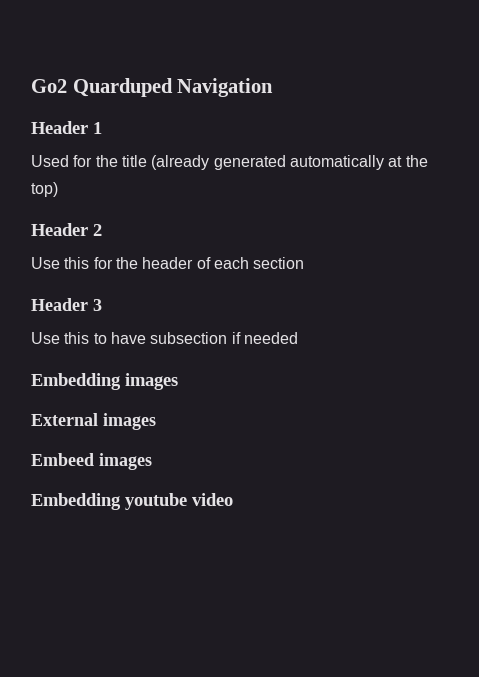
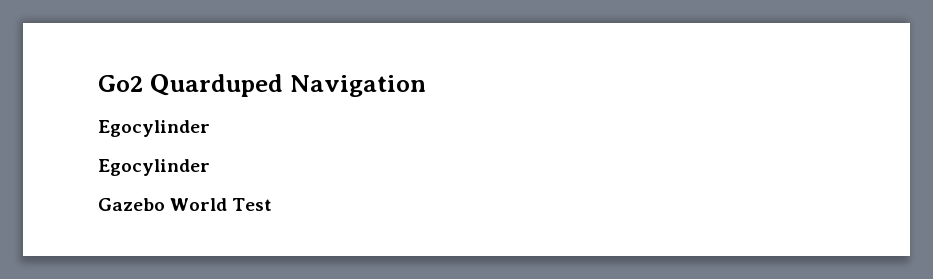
[31,121,102,134] [31,155,428,170] [31,182,58,197] [31,223,102,236] [31,257,305,269] [31,298,102,311] [31,332,298,344] [31,373,178,390] [31,413,156,430] [31,453,152,470] [31,493,233,510] Header 1 // Used for the title (already generated automatically at the top) // Header 2 // Use this for the header of each section // Header 3 // Use this to have subsection if needed // Embedding images // External images // Embeed images // Embedding youtube video -> [98,120,210,137] [98,159,210,176] [98,198,273,211] Egocylinder // Egocylinder // Gazebo World Test

